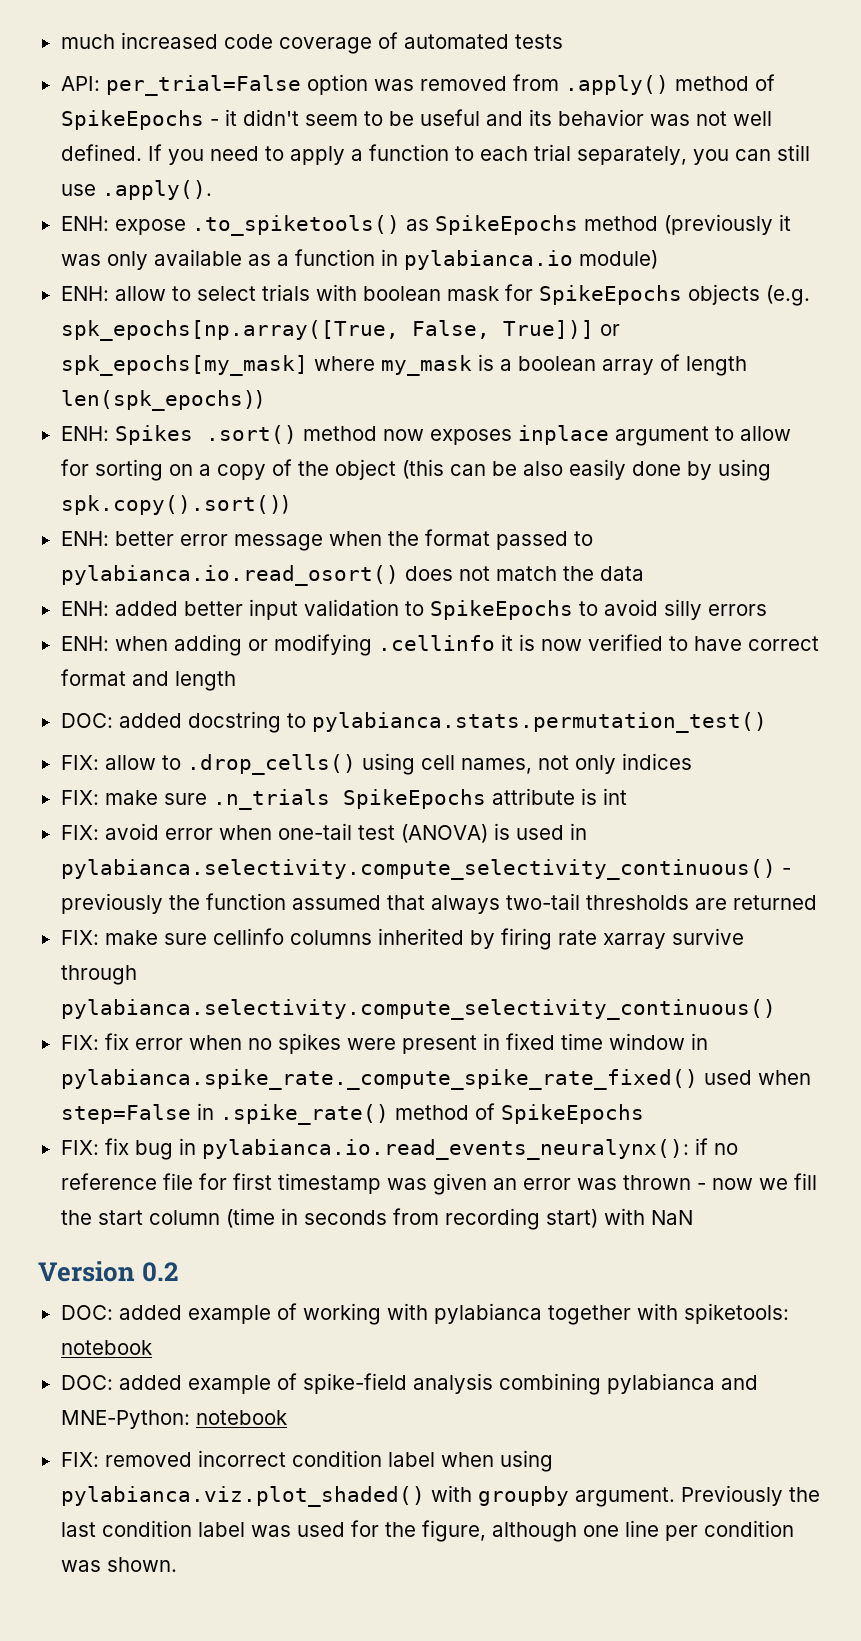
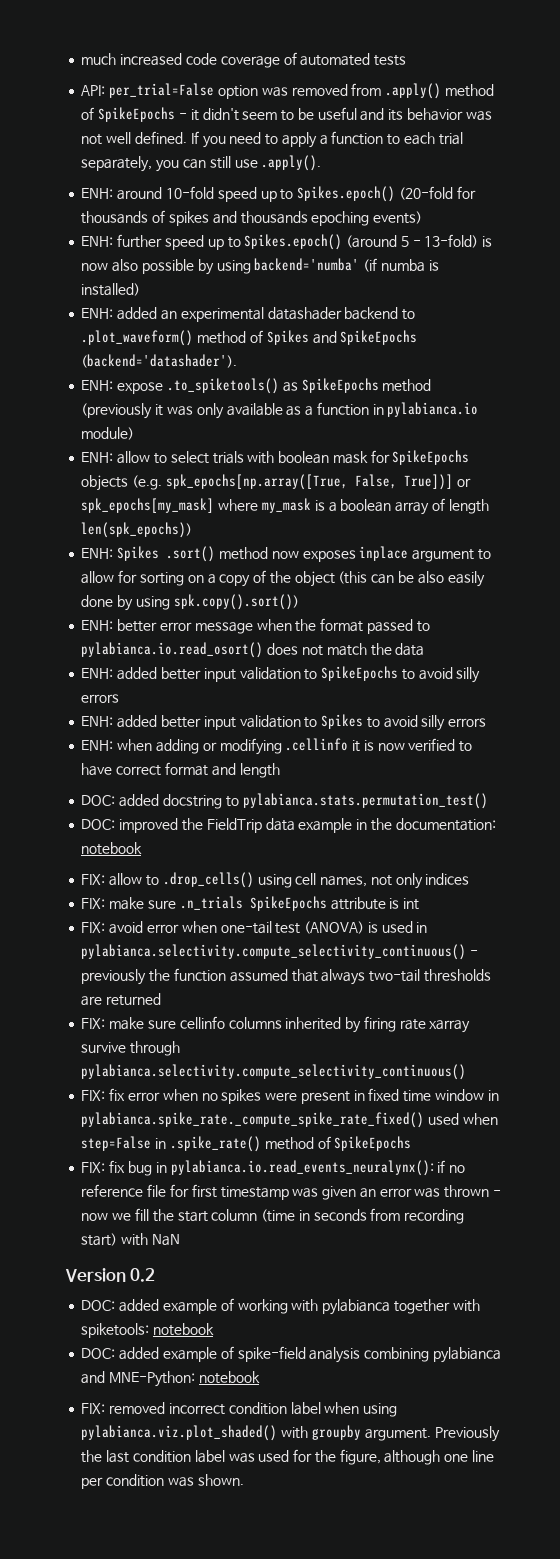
(212, 190) none -> [81,186,476,202] [81,210,423,226] [81,234,493,250] [81,258,439,275] [81,283,141,296] [81,307,416,322] [81,330,418,346] [81,354,238,368] // ENH: around 10-fold speed up to Spikes.epoch() (20-fold for thousands of spikes and thousands epoching events) // ENH: further speed up to Spikes.epoch() (around 5 - 13-fold) is now also possible by using backend='numba' (if numba is installed) // ENH: added an experimental datashader backend to .plot_waveform() method of Spikes and SpikeEpochs (backend='datashader').
(767, 610) none -> [81,714,487,731] // ENH: added better input validation to Spikes to avoid silly errors
(767, 722) none -> [81,818,496,833] [81,842,143,855] // DOC: improved the FieldTrip data example in the documentation: notebook

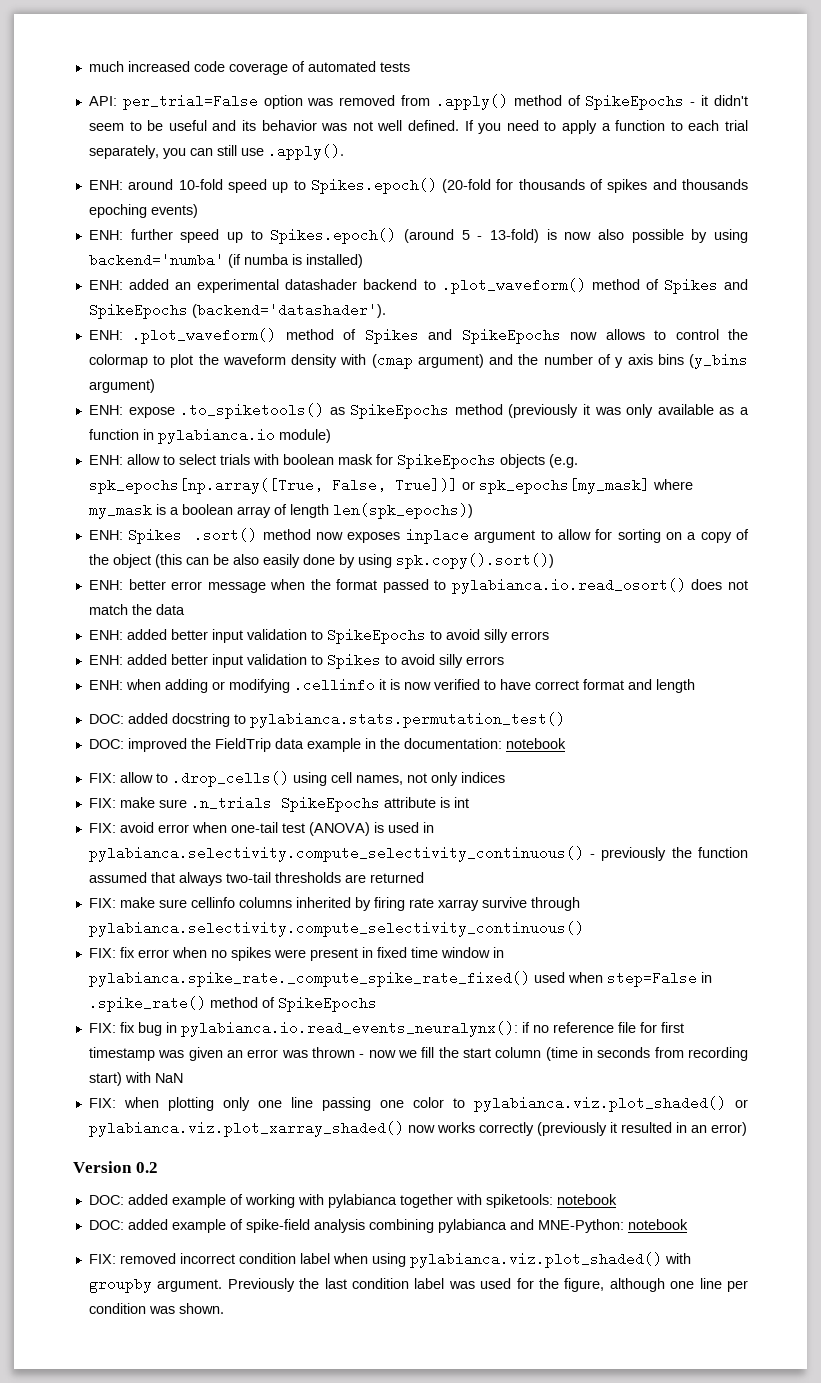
(238, 361) none -> [88,328,748,344] [88,353,748,369] [88,379,155,393] // ENH: .plot_waveform() method of Spikes and SpikeEpochs now allows to control the colormap to plot the waveform density with (cmap argument) and the number of y axis bins (y_bins argument)
(180, 1240) none -> [88,1096,748,1112] [88,1121,747,1137] // FIX: when plotting only one line passing one color to pylabianca.viz.plot_shaded() or pylabianca.viz.plot_xarray_shaded() now works correctly (previously it resulted in an error)

